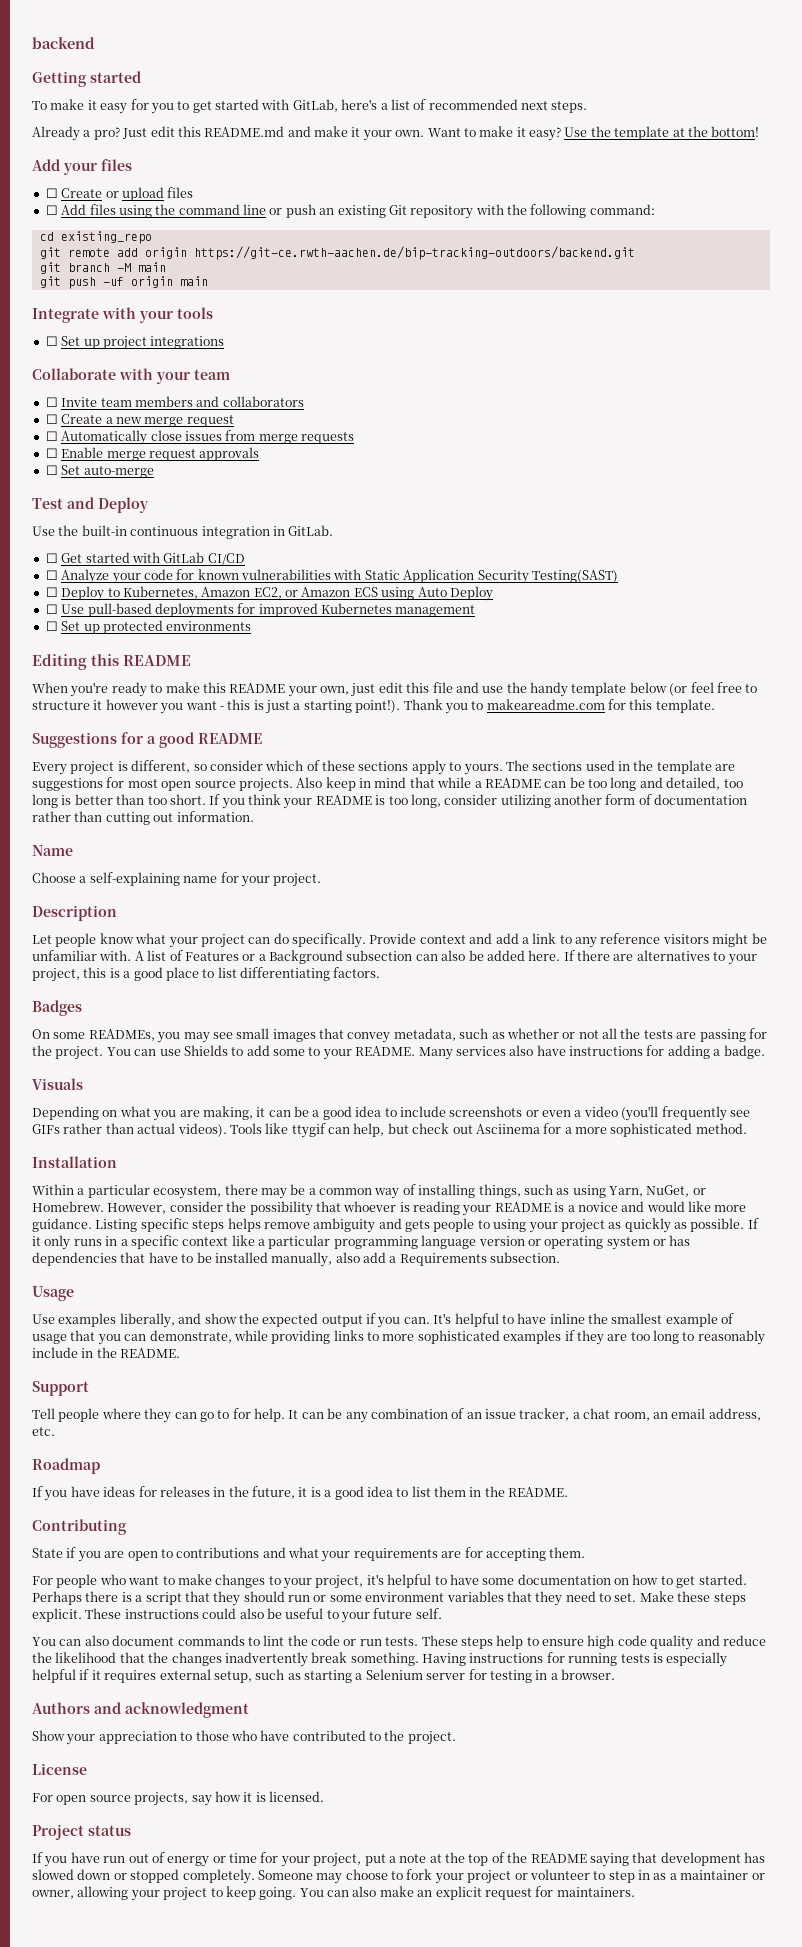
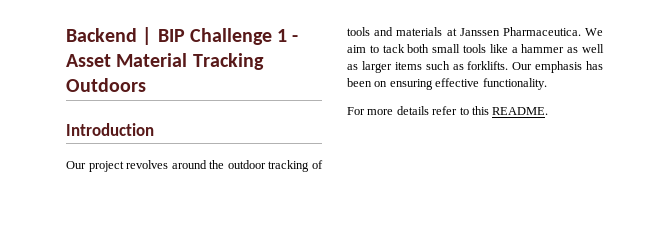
[32,37,95,49] [32,71,141,87] [32,99,588,114] [32,126,760,141] [32,159,132,175] [45,187,194,201] [45,204,655,219] [39,231,152,244] [39,246,635,260] [39,262,166,274] [39,276,208,289] [32,307,213,323] [45,336,225,350] [32,368,230,384] [45,396,304,407] [45,414,234,427] [45,430,354,445] [45,447,260,461] [45,465,154,478] [32,497,149,513] [32,525,334,539] [45,552,245,566] [45,569,618,584] [45,586,493,601] [45,603,476,618] [45,620,252,634] [32,654,191,670] [32,682,758,697] [32,699,715,714] [32,732,262,748] [32,760,736,775] [32,777,743,792] [32,794,748,809] [32,811,254,825] [32,845,73,856] [32,872,322,887] [32,905,117,921] [32,933,767,948] [32,950,757,965] [32,967,381,982] [32,1000,82,1016] [32,1028,767,1043] [32,1045,765,1060] [32,1078,83,1090] [32,1106,750,1121] [32,1123,747,1138] [32,1156,117,1168] [32,1184,706,1199] [32,1201,747,1216] [32,1218,759,1233] [32,1235,691,1250] [32,1252,561,1267] [32,1286,74,1301] [32,1313,735,1328] [32,1330,765,1345] [32,1347,181,1358] [32,1381,89,1396] [32,1408,761,1423] [32,1427,55,1436] [32,1458,100,1474] [32,1486,569,1501] [32,1519,127,1535] [32,1547,586,1562] [32,1574,747,1589] [32,1591,746,1606] [32,1608,442,1623] [32,1635,766,1650] [32,1652,728,1667] [32,1669,615,1683] [32,1702,249,1718] [32,1730,456,1745] [32,1763,87,1775] [32,1791,324,1806] [32,1824,131,1840] [32,1852,765,1867] [32,1869,765,1884] [32,1886,635,1901] backend // Getting started // To make it easy for you to get started with GitLab, here's a list of recommended next steps. // Already a pro? Just edit this README.md and make it your own. Want to make it easy? Use the template at the bottom! // Add your files // ☐ Create or upload files // ☐ Add files using the command line or push an existing Git repository with the following command: // cd existing_repo // git remote add origin https://git-ce.rwth-aachen.de/bip-tracking-outdoors/backend.git // git branch -M main // git push -uf origin main // Integrate with your tools // ☐ Set up project integrations // Collaborate with your team // ☐ Invite team members and collaborators // ☐ Create a new merge request // ☐ Automatically close issues from merge requests // ☐ Enable merge request approvals // ☐ Set auto-merge // Test and Deploy // Use the built-in continuous integration in GitLab. // ☐ Get started with GitLab CI/CD // ☐ Analyze your code for known vulnerabilities with Static Application Security Testing(SAST) // ☐ Deploy to Kubernetes, Amazon EC2, or Amazon ECS using Auto Deploy // ☐ Use pull-based deployments for improved Kubernetes management // ☐ Set up protected environments // Editing this README // When you're ready to make this README your own, just edit this file and use the handy template below (or feel free to structure it however you want - this is just a starting point!). Thank you to makeareadme.com for this template. // Suggestions for a good README // Every project is different, so consider which of these sections apply to yours. The sections used in the template are suggestions for most open source projects. Also keep in mind that while a README can be too long and detailed, too long is better than too short. If you think your README is too long, consider utilizing another form of documentation rather than cutting out information. // Name // Choose a self-explaining name for your project. // Description // Let people know what your project can do specifically. Provide context and add a link to any reference visitors might be unfamiliar with. A list of Features or a Background subsection can also be added here. If there are alternatives to your project, this is a good place to list differentiating factors. // Badges // On some READMEs, you may see small images that convey metadata, such as whether or not all the tests are passing for the project. You can use Shields to add some to your README. Many services also have instructions for adding a badge. // Visuals // Depending on what you are making, it can be a good idea to include screenshots or even a video (you'll frequently see GIFs rather than actual videos). Tools like ttygif can help, but check out Asciinema for a more sophisticated method. // Installation // Within a particular ecosystem, there may be a common way of installing things, such as using Yarn, NuGet, or Homebrew. However, consider the possibility that whoever is reading your README is a novice and would like more guidance. Listing specific steps helps remove ambiguity and gets people to using your project as quickly as possible. If it only runs in a specific context like a particular programming language version or operating system or has dependencies that have to be installed manually, also add a Requirements subsection. // Usage // Use examples liberally, and show the expected output if you can. It's helpful to have inline the smallest example of usage that you can demonstrate, while providing links to more sophisticated examples if they are too long to reasonably include in the README. // Support // Tell people where they can go to for help. It can be any combination of an issue tracker, a chat room, an email address, etc. // Roadmap // If you have ideas for releases in the future, it is a good idea to list them in the README. // Contributing // State if you are open to contributions and what your requirements are for accepting them. // For people who want to make changes to your project, it's helpful to have some documentation on how to get started. Perhaps there is a script that they should run or some environment variables that they need to set. Make these steps explicit. These instructions could also be useful to your future self. // You can also document commands to lint the code or run tests. These steps help to ensure high code quality and reduce the likelihood that the changes inadvertently break something. Having instructions for running tests is especially helpful if it requires external setup, such as starting a Selenium server for testing in a browser. // Authors and acknowledgment // Show your appreciation to those who have contributed to the project. // License // For open source projects, say how it is licensed. // Project status // If you have run out of energy or time for your project, put a note at the top of the README saying that development has slowed down or stopped completely. Someone may choose to fork your project or volunteer to step in as a maintainer or owner, allowing your project to keep going. You can also make an explicit request for maintainers. -> [66,27,299,45] [66,53,264,70] [66,78,146,92] [66,123,154,136] [66,160,324,172] [347,27,603,36] [347,44,604,53] [347,61,603,73] [347,78,547,90] [347,106,549,115] Backend | BIP Challenge 1 - Asset Material Tracking Outdoors // Introduction // Our project revolves around the outdoor tracking of tools and materials at Janssen Pharmaceutica. We aim to tack both small tools like a hammer as well as larger items such as forklifts. Our emphasis has been on ensuring effective functionality. // For more details refer to this README.

